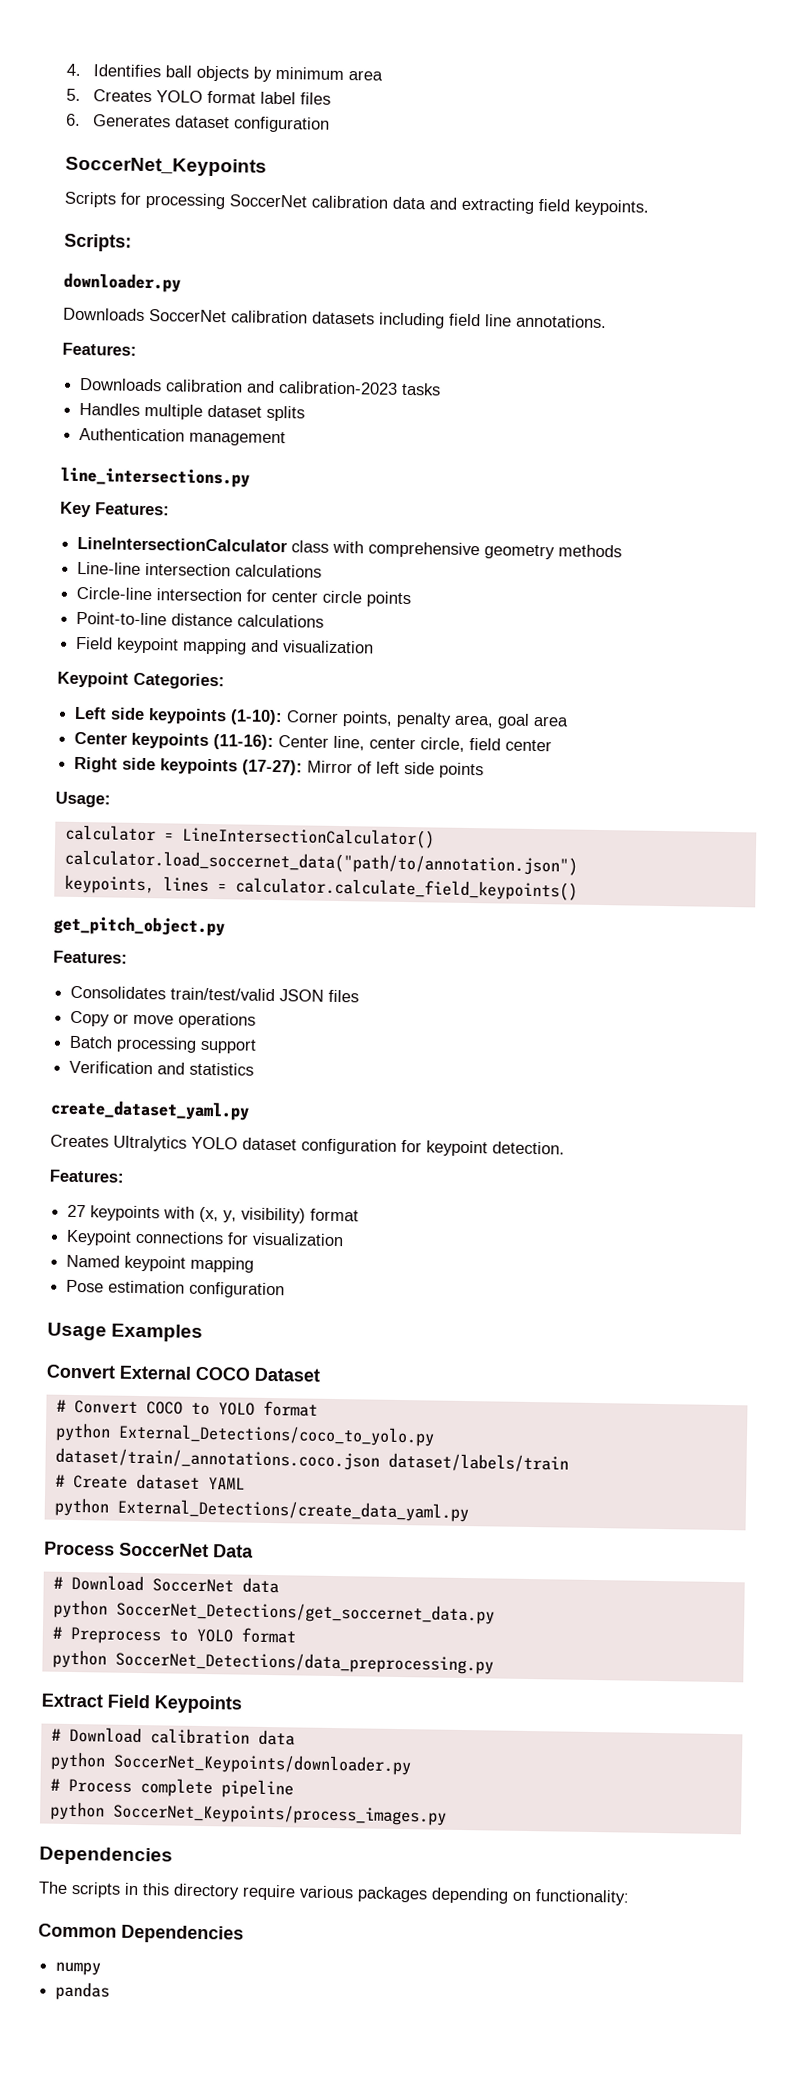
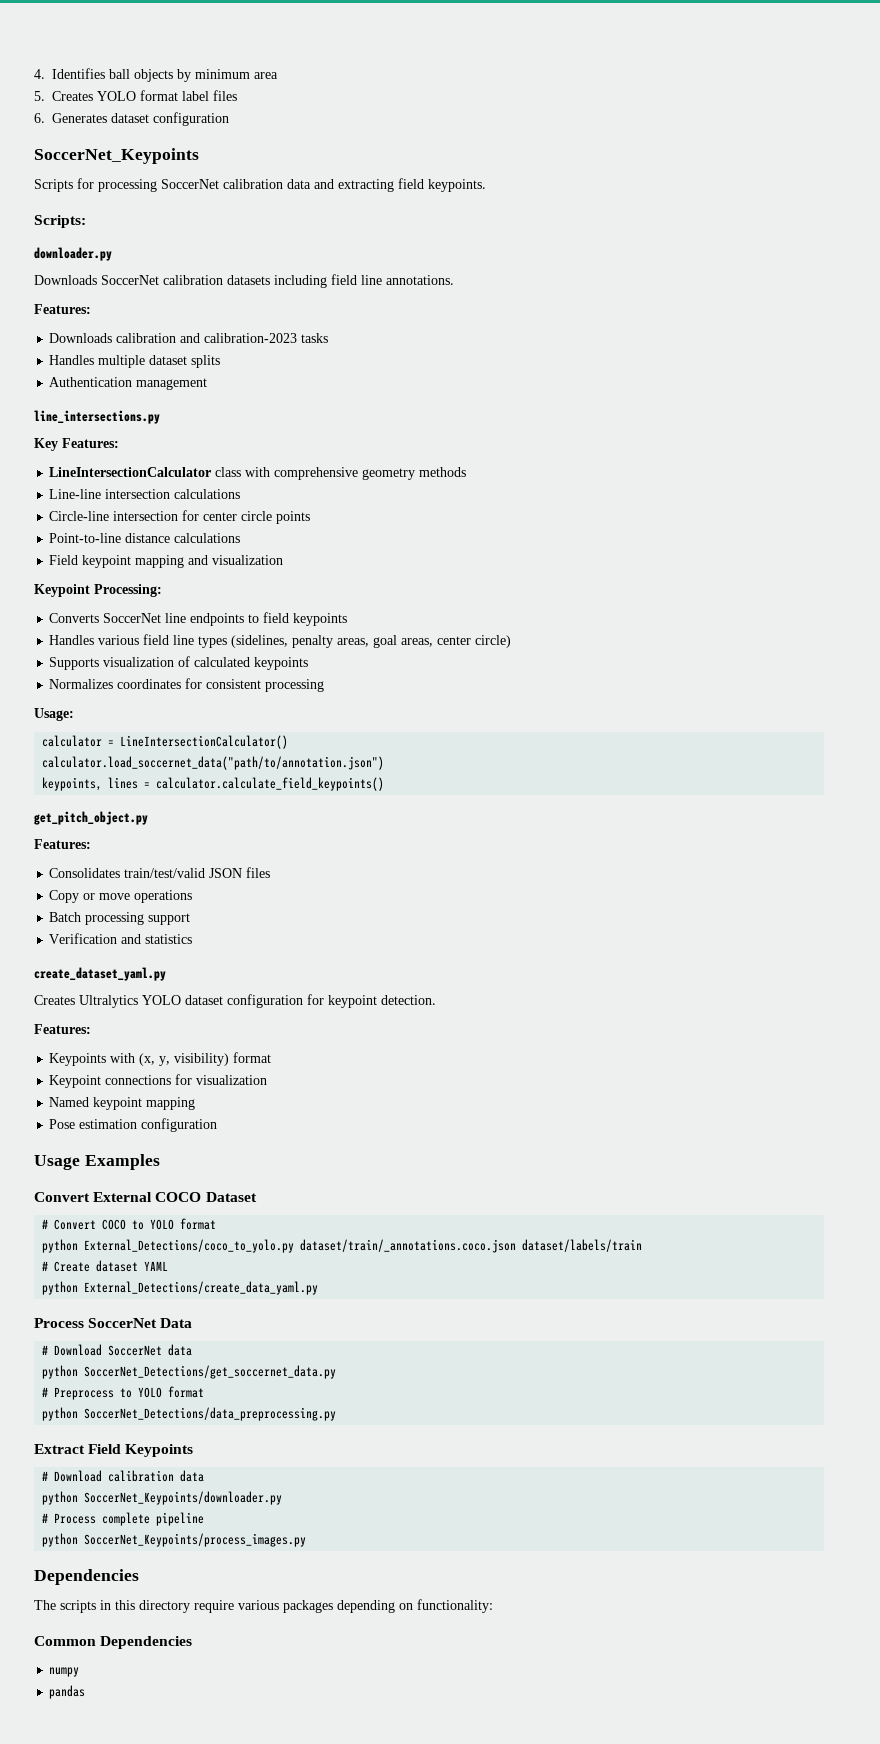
[133,672,225,690] [74,706,570,729] [74,731,553,752] [74,756,485,779] Categories: // Left side keypoints (1-10): Corner points, penalty area, goal area // Center keypoints (11-16): Center line, center circle, field center // Right side keypoints (17-27): Mirror of left side points -> [94,584,162,597] [49,612,348,626] [49,634,512,648] [49,656,309,670] [49,678,325,692] Processing: // Converts SoccerNet line endpoints to field keypoints // Handles various field line types (sidelines, penalty areas, goal areas, center circle) // Supports visualization of calculated keypoints // Normalizes coordinates for consistent processing
[67,1204,161,1222] 27 keypoints -> [49,1053,107,1066] Keypoints

